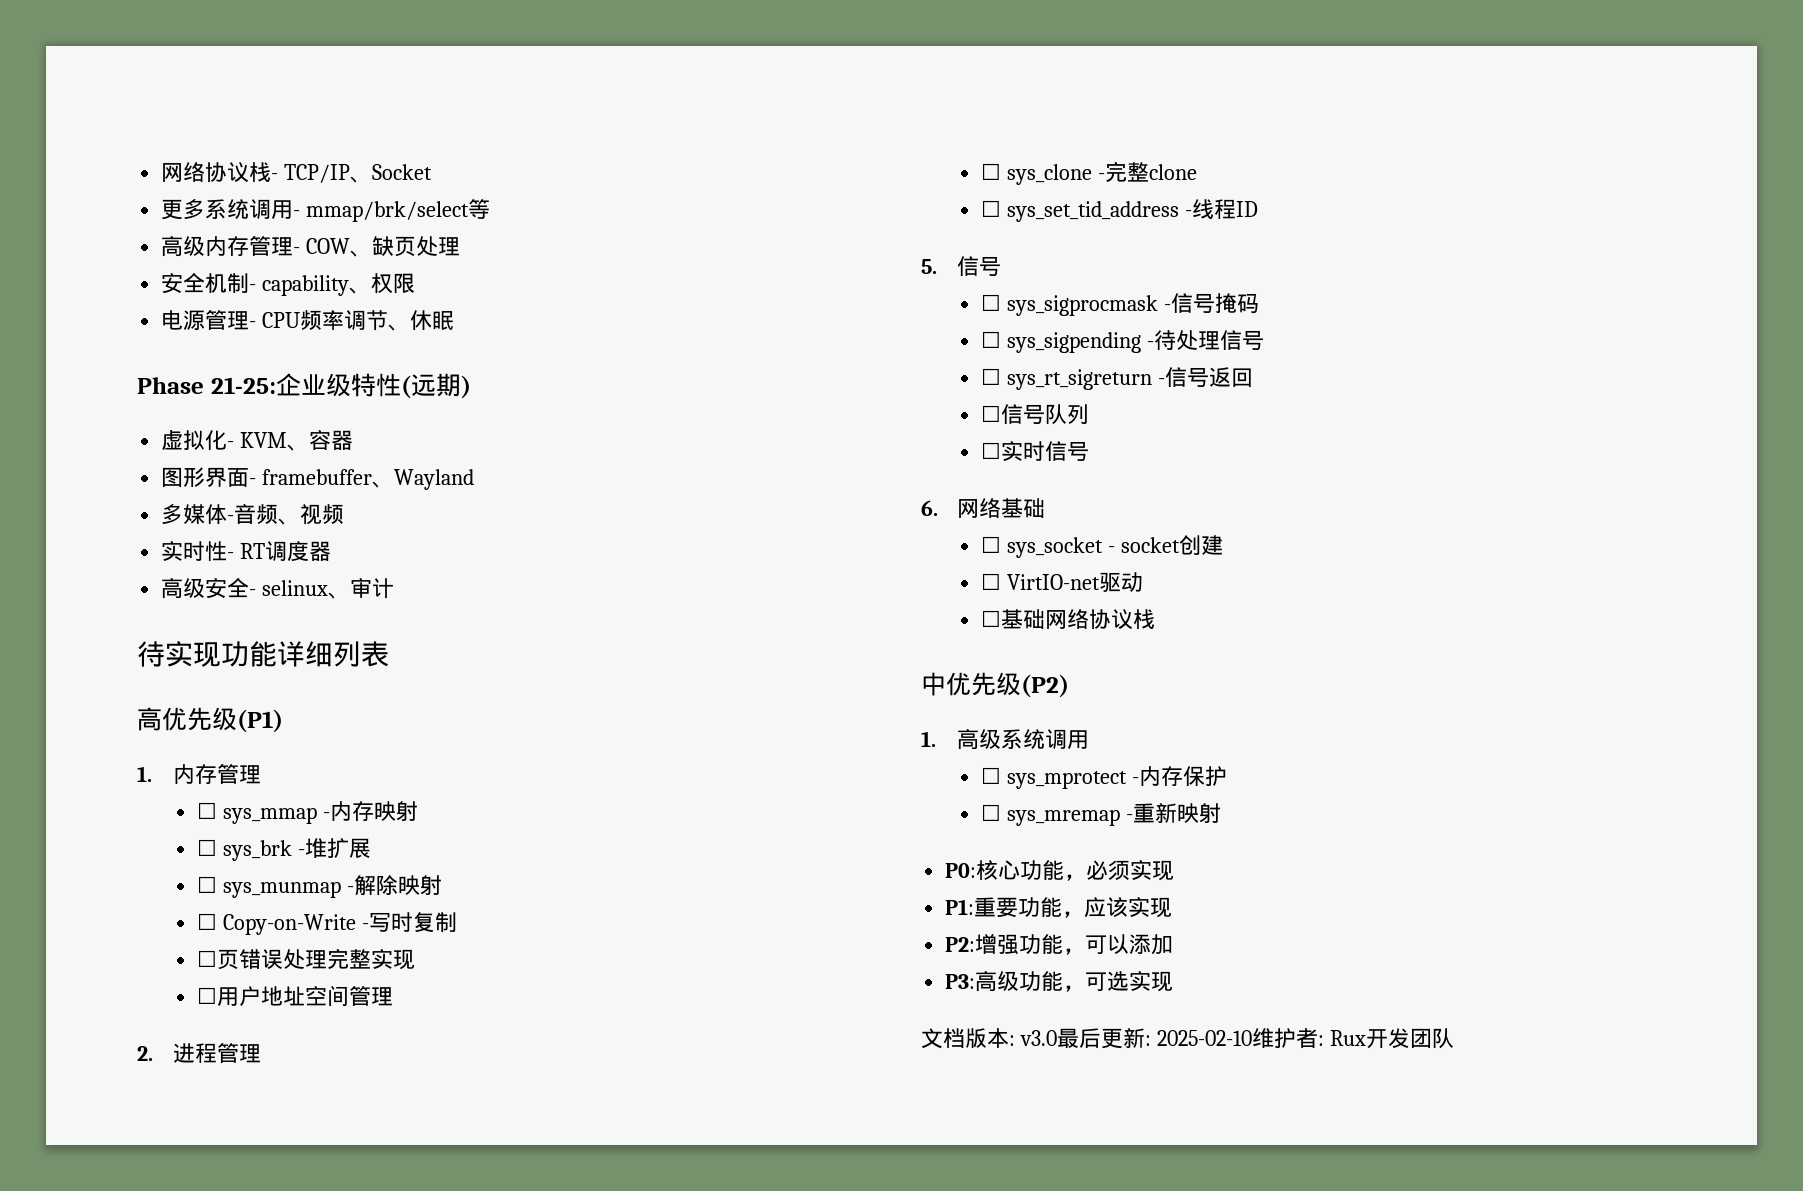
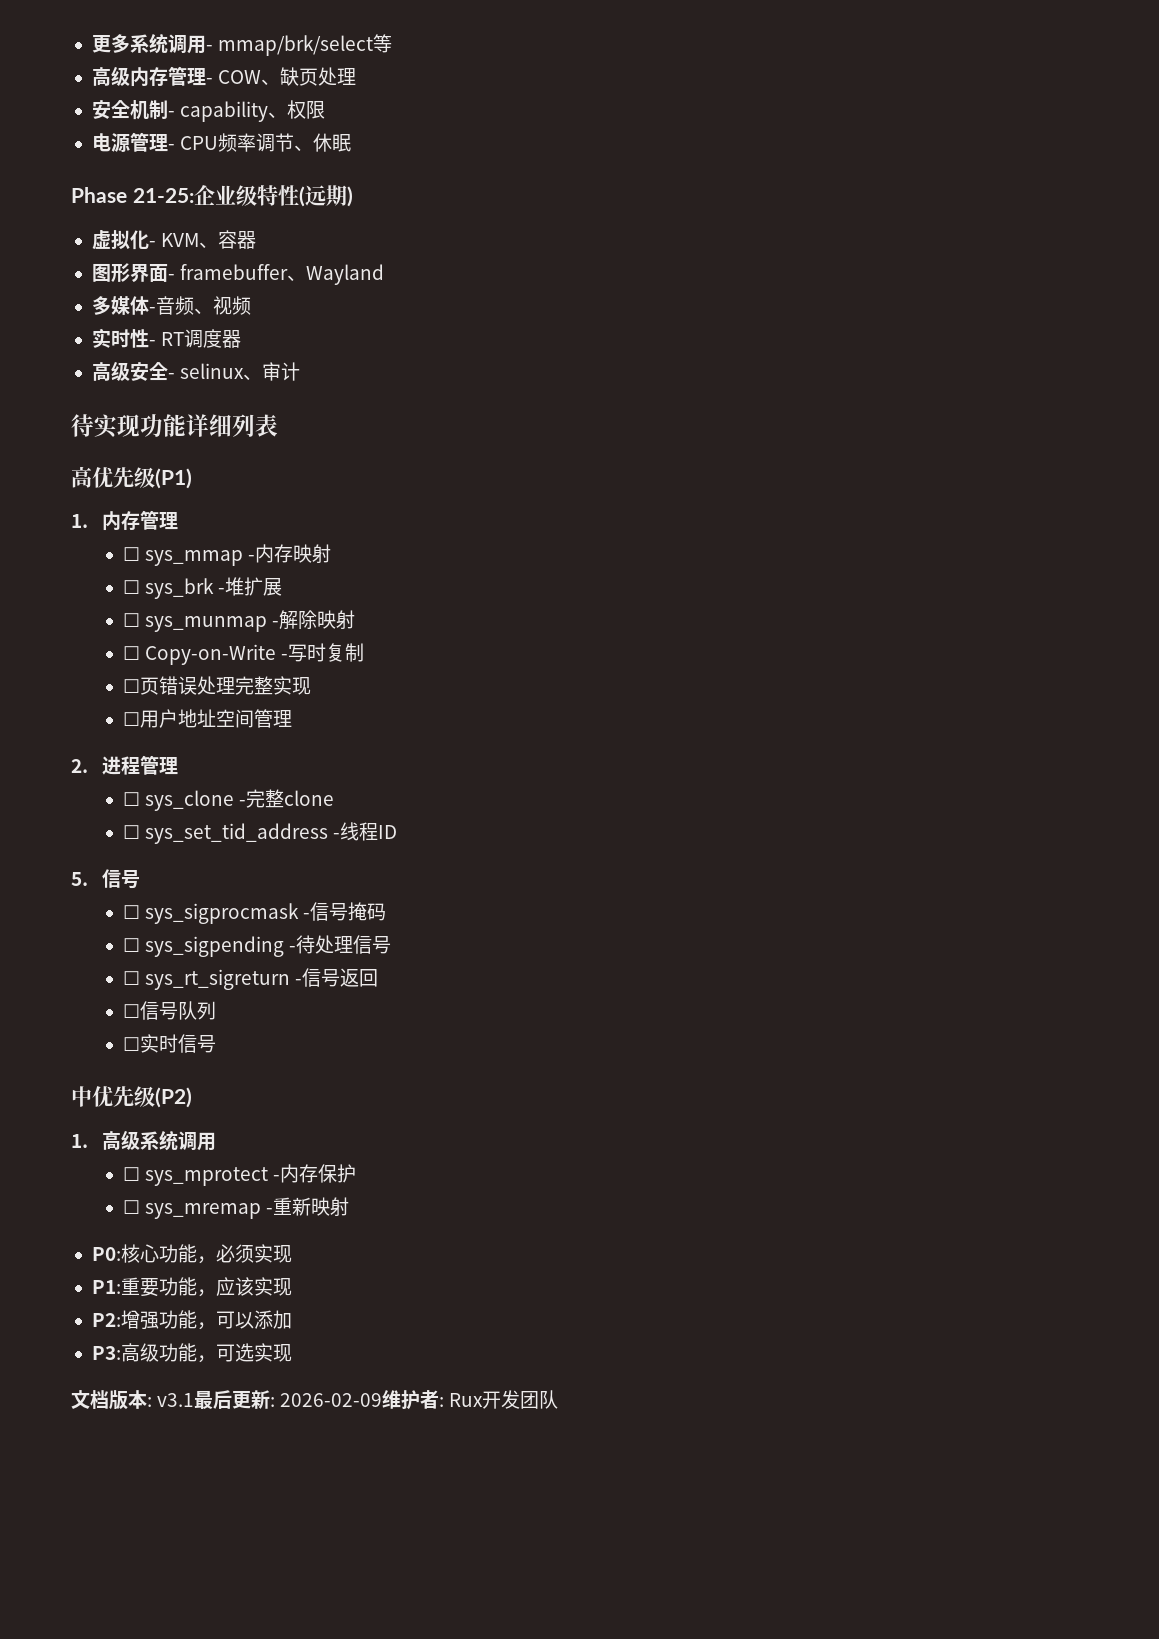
[161,162,433,183] 网络协议栈- TCP/IP、Socket // -> (91, 44) none
[921,498,1045,518] [981,535,1223,558] [981,572,1143,592] [981,609,1156,630] // 6.网络基础 // ☐ sys_socket - socket创建 // ☐ VirtIO-net驱动 // ☐基础网络协议栈 -> (216, 1044) none
[1019,1030,1057,1046] v3.0 -> [157,1393,195,1407] v3.1
[1156,1030,1252,1046] 2025-02-10 -> [280,1393,383,1407] 2026-02-09

